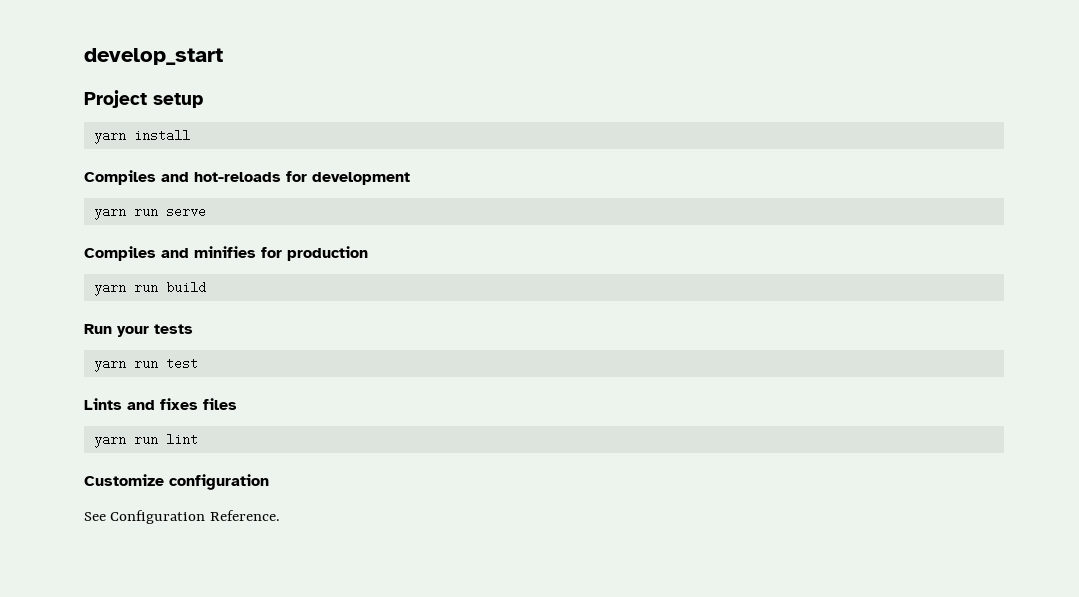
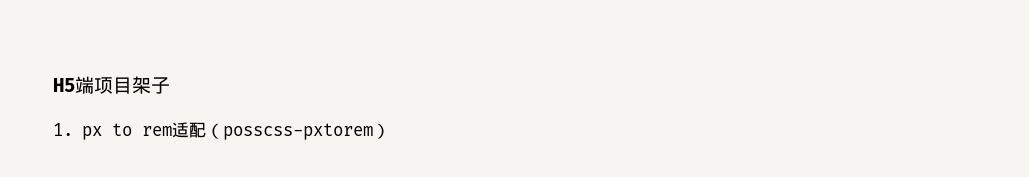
[84,48,223,65] [84,90,203,108] [93,129,190,144] [84,170,410,185] [93,205,206,220] [84,246,368,261] [93,281,206,296] [84,324,193,337] [93,357,198,372] [84,398,237,410] [93,433,198,448] [84,474,269,490] [84,510,280,524] develop_start // Project setup // yarn install // Compiles and hot-reloads for development // yarn run serve // Compiles and minifies for production // yarn run build // Run your tests // yarn run test // Lints and fixes files // yarn run lint // Customize configuration // See Configuration Reference. -> [53,76,170,94] [53,122,390,140] H5端项目架子 // 1. px to rem适配（posscss-pxtorem）

